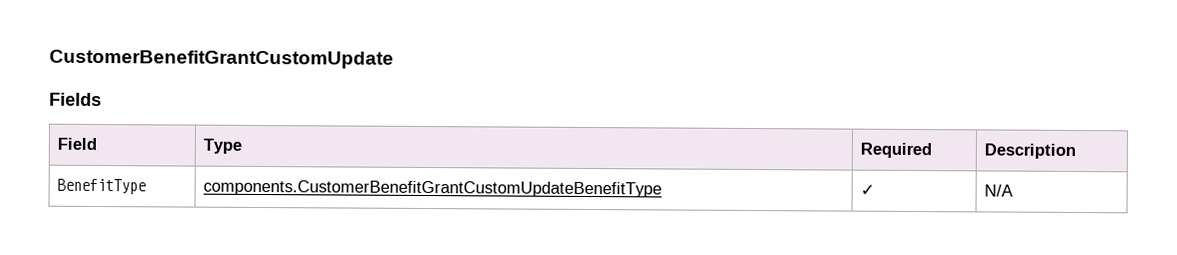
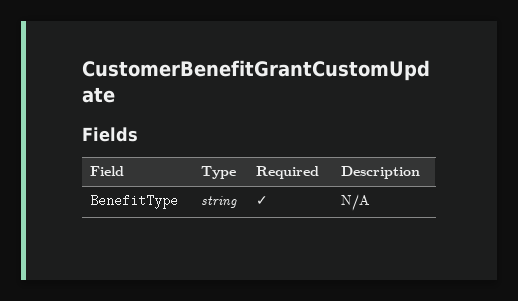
[202,179,662,198] components.CustomerBenefitGrantCustomUpdateBenefitType -> [201,196,238,208] string

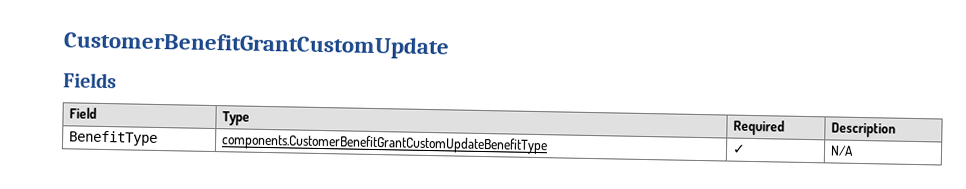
[201,196,238,208] string -> [220,133,548,155] components.CustomerBenefitGrantCustomUpdateBenefitType

